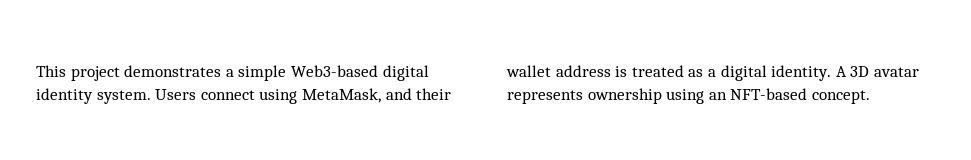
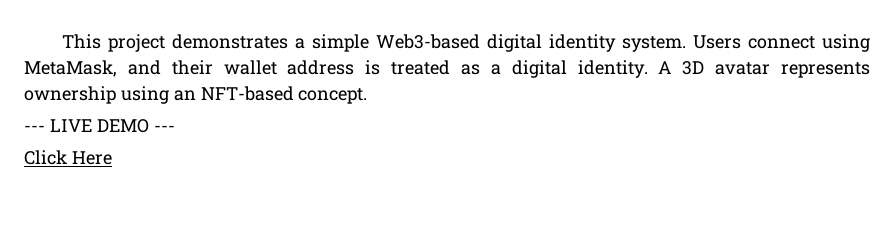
(870, 97) none -> [24,119,175,133] [24,150,112,165] // --- LIVE DEMO --- // Click Here

